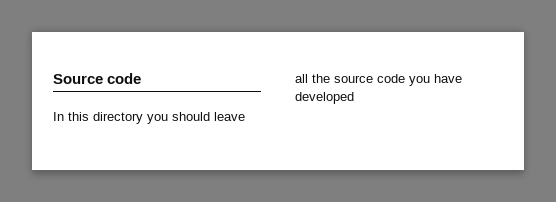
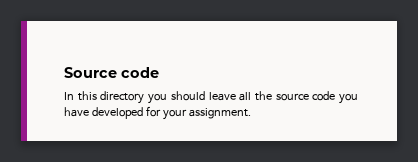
(354, 98) none -> [145,106,251,120] for your assignment.

